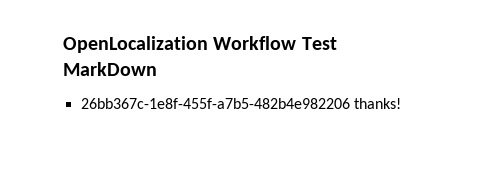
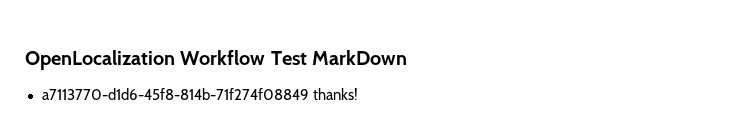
[80,98,350,109] 26bb367c-1e8f-455f-a7b5-482b4e982206 -> [41,88,309,100] a7113770-d1d6-45f8-814b-71f274f08849

